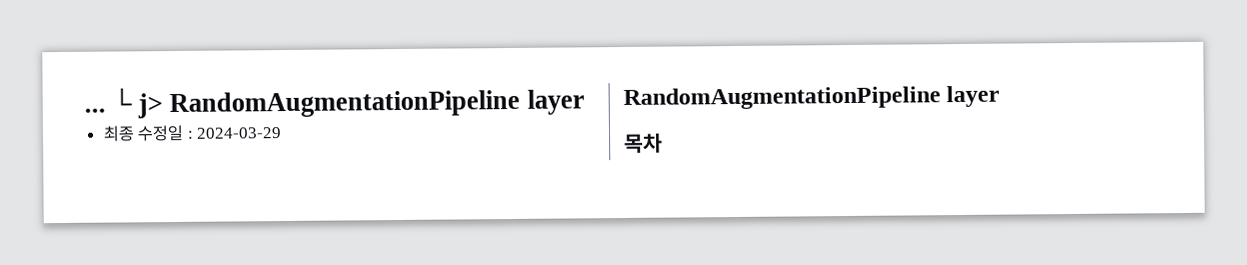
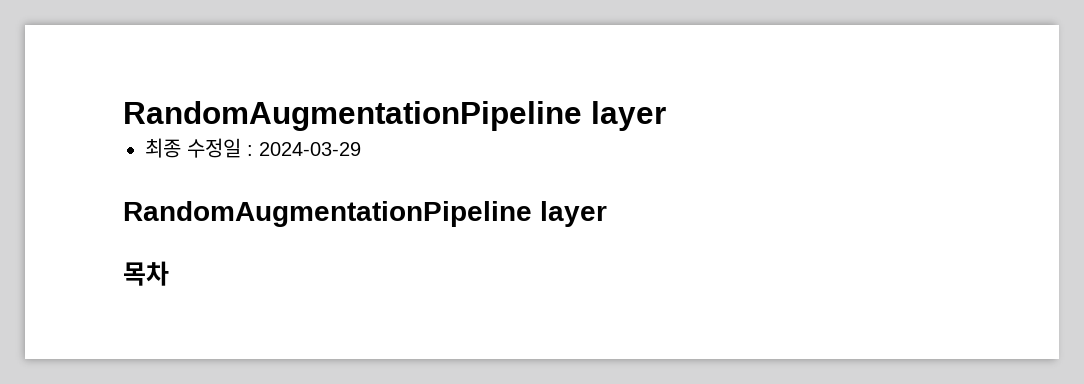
[84,88,164,119] ... └ j> -> (123, 116) none

